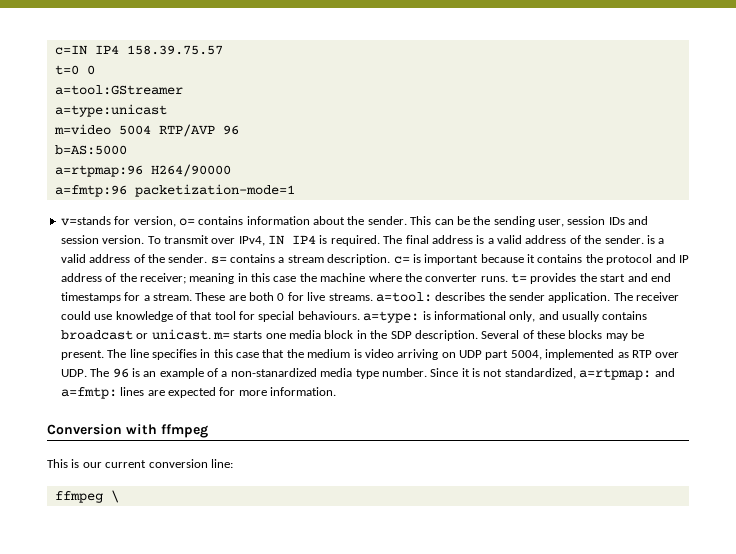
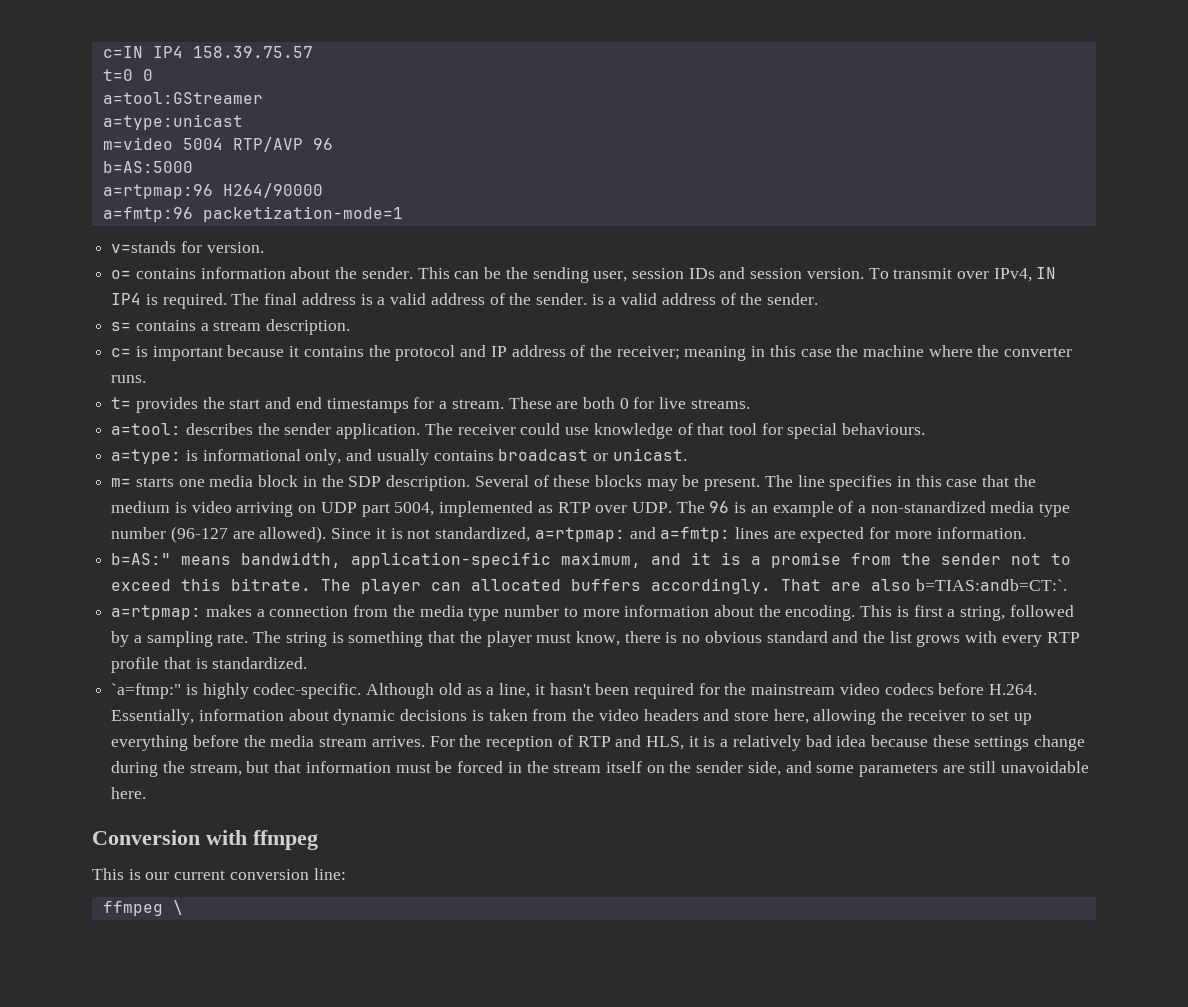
[133,216,176,227] version, -> [206,242,264,253] version. //
(208, 258) none -> (819, 299) //
(391, 259) none -> (351, 327) //
(508, 279) none -> (147, 379) //
(373, 297) none -> (750, 404) //
(360, 315) none -> (926, 429) //
(211, 334) none -> (687, 454) //
[381,368,427,377] number. -> [111,526,327,543] number (96-127 are allowed).
(336, 391) none -> [111,552,1072,568] [111,578,1067,594] [111,605,1074,621] [111,631,1080,647] [111,657,308,673] [111,683,1038,699] [111,709,1033,725] [111,735,1086,751] [111,761,1090,777] [111,787,147,799] // b=AS:" means bandwidth, application-specific maximum, and it is a promise from the sender not to exceed this bitrate. The player can allocated buffers accordingly. That are also b=TIAS:andb=CT:`. // a=rtpmap: makes a connection from the media type number to more information about the encoding. This is first a string, followed by a sampling rate. The string is something that the player must know, there is no obvious standard and the list grows with every RTP profile that is standardized. // `a=ftmp:" is highly codec-specific. Although old as a line, it hasn't been required for the mainstream video codecs before H.264. Essentially, information about dynamic decisions is taken from the video headers and store here, allowing the receiver to set up everything before the media stream arrives. For the reception of RTP and HLS, it is a relatively bad idea because these settings change during the stream, but that information must be forced in the stream itself on the sender side, and some parameters are still unavoidable here.

